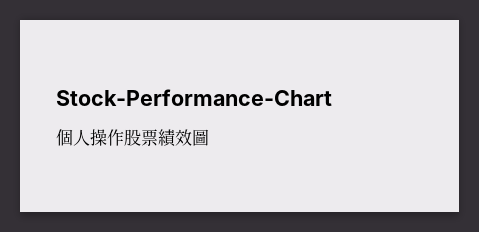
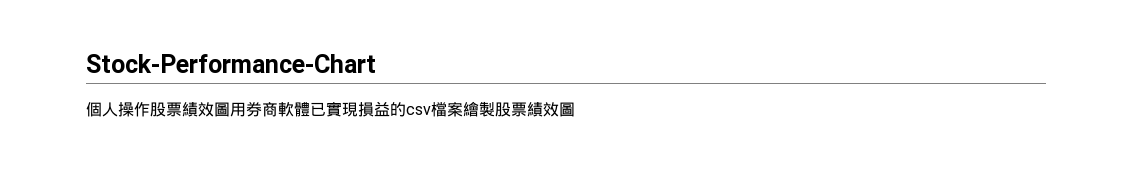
(209, 137) none -> [230,101,575,117] 用券商軟體已實現損益的csv檔案繪製股票績效圖

